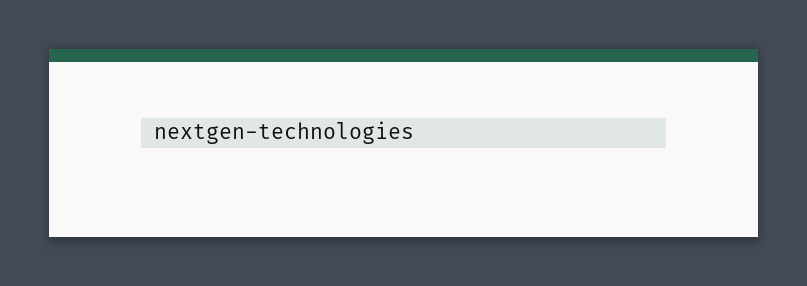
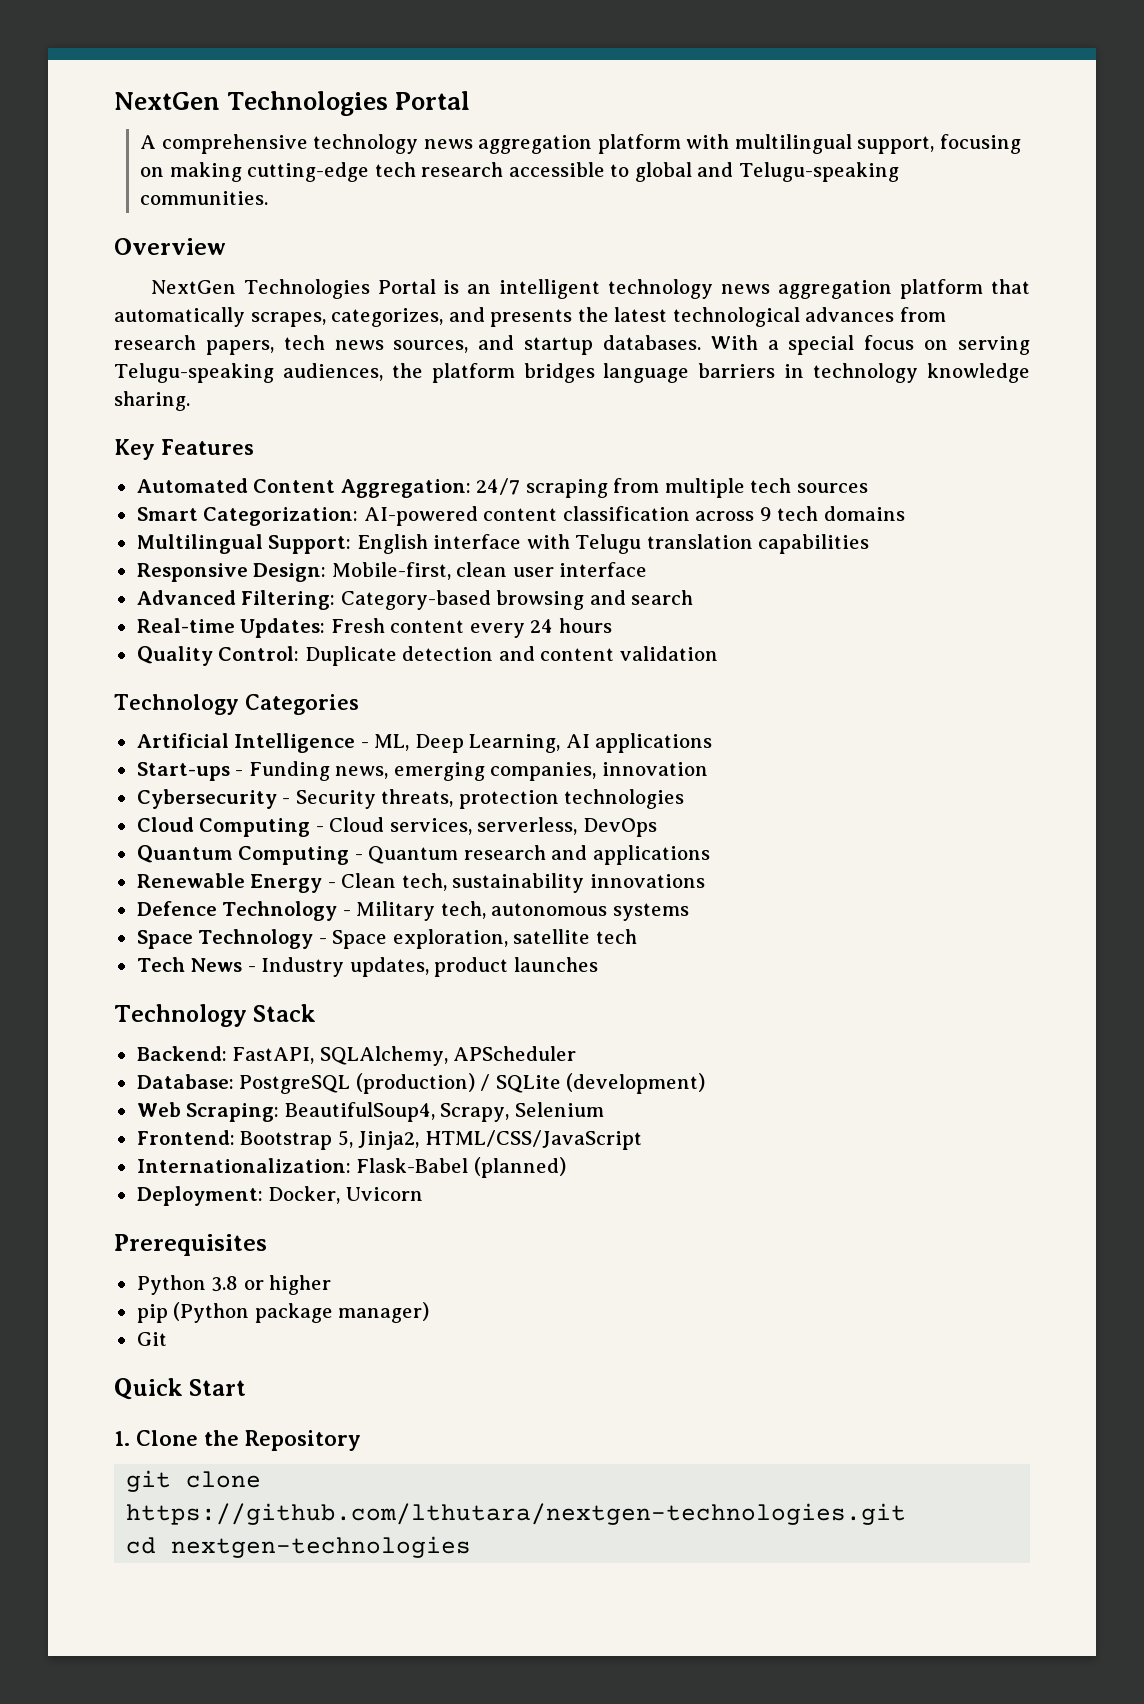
(153, 132) none -> [114,91,471,116] [140,134,1021,154] [140,162,899,182] [140,191,269,205] [114,238,226,255] [150,279,1030,299] [114,307,946,327] [114,335,1030,355] [114,363,1030,383] [114,391,190,411] [114,439,254,460] [136,478,868,498] [136,506,905,526] [136,534,870,554] [136,562,648,582] [136,590,694,610] [136,618,612,638] [136,646,718,666] [114,694,359,715] [136,733,713,753] [136,761,708,781] [136,789,685,809] [136,817,657,837] [136,845,710,865] [136,873,705,893] [136,901,689,921] [136,929,637,949] [136,957,598,977] [114,1004,317,1027] [136,1046,577,1066] [136,1073,706,1094] [136,1102,604,1122] [136,1130,642,1150] [136,1157,566,1178] [136,1186,423,1206] [114,1234,267,1256] [136,1275,332,1295] [136,1302,430,1323] [136,1332,167,1346] [114,1378,247,1400] [114,1430,361,1451] [126,1470,262,1492] [126,1503,907,1525] [126,1537,157,1554] NextGen Technologies Portal // A comprehensive technology news aggregation platform with multilingual support, focusing on making cutting-edge tech research accessible to global and Telugu-speaking communities. // Overview // NextGen Technologies Portal is an intelligent technology news aggregation platform that automatically scrapes, categorizes, and presents the latest technological advances from research papers, tech news sources, and startup databases. With a special focus on serving Telugu-speaking audiences, the platform bridges language barriers in technology knowledge sharing. // Key Features // Automated Content Aggregation: 24/7 scraping from multiple tech sources // Smart Categorization: AI-powered content classification across 9 tech domains // Multilingual Support: English interface with Telugu translation capabilities // Responsive Design: Mobile-first, clean user interface // Advanced Filtering: Category-based browsing and search // Real-time Updates: Fresh content every 24 hours // Quality Control: Duplicate detection and content validation // Technology Categories // Artificial Intelligence - ML, Deep Learning, AI applications // Start-ups - Funding news, emerging companies, innovation // Cybersecurity - Security threats, protection technologies // Cloud Computing - Cloud services, serverless, DevOps // Quantum Computing - Quantum research and applications // Renewable Energy - Clean tech, sustainability innovations // Defence Technology - Military tech, autonomous systems // Space Technology - Space exploration, satellite tech // Tech News - Industry updates, product launches // Technology Stack // Backend: FastAPI, SQLAlchemy, APScheduler // Database: PostgreSQL (production) / SQLite (development) // Web Scraping: BeautifulSoup4, Scrapy, Selenium // Frontend: Bootstrap 5, Jinja2, HTML/CSS/JavaScript // Internationalization: Flask-Babel (planned) // Deployment: Docker, Uvicorn // Prerequisites // Python 3.8 or higher // pip (Python package manager) // Git // Quick Start // 1. Clone the Repository // git clone https://github.com/lthutara/nextgen-technologies.git // cd

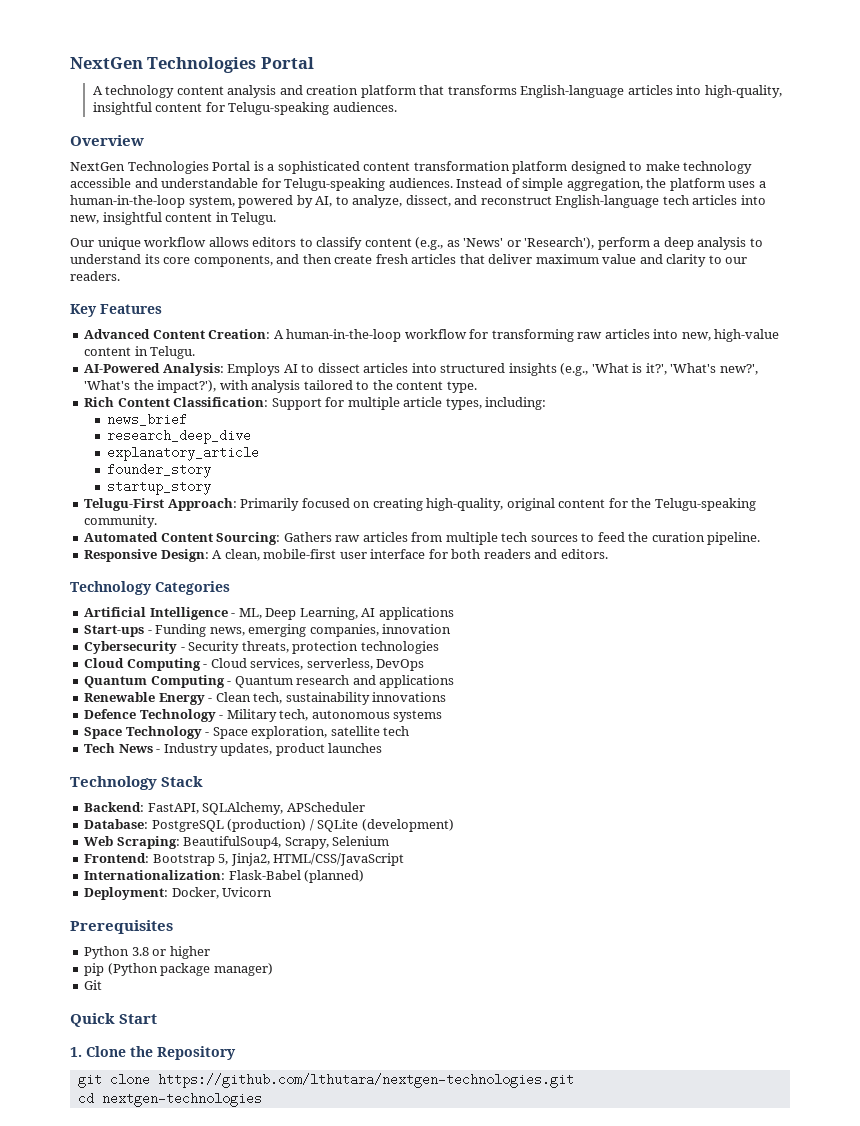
[161,134,1021,154] [140,162,899,182] [140,191,269,205] comprehensive technology news aggregation platform with multilingual support, focusing on making cutting-edge tech research accessible to global and Telugu-speaking communities. -> [105,85,782,98] [92,102,397,115] technology content analysis and creation platform that transforms English-language articles into high-quality, insightful content for Telugu-speaking audiences.
[467,279,1030,299] [114,307,946,327] [114,335,1030,355] [114,363,1030,383] [114,391,190,411] [114,439,254,460] [136,478,868,498] [136,506,905,526] [136,534,870,554] an intelligent technology news aggregation platform that automatically scrapes, categorizes, and presents the latest technological advances from research papers, tech news sources, and startup databases. With a special focus on serving Telugu-speaking audiences, the platform bridges language barriers in technology knowledge sharing. // Key Features // Automated Content Aggregation: 24/7 scraping from multiple tech sources // Smart Categorization: AI-powered content classification across 9 tech domains // Multilingual Support: English interface with Telugu translation capabilities -> [267,161,753,174] [70,178,766,191] [70,195,766,208] [70,212,277,225] [70,237,763,250] [70,254,748,267] [70,271,120,281] [70,304,162,317] [84,329,780,342] [84,346,196,359] [84,363,758,376] [84,380,477,393] [84,397,547,410] [106,413,187,426] [106,429,251,444] [106,446,259,461] [106,463,211,478] [106,480,211,495] [84,498,756,511] [84,515,158,528] [84,532,761,545] a sophisticated content transformation platform designed to make technology accessible and understandable for Telugu-speaking audiences. Instead of simple aggregation, the platform uses a human-in-the-loop system, powered by AI, to analyze, dissect, and reconstruct English-language tech articles into new, insightful content in Telugu. // Our unique workflow allows editors to classify content (e.g., as 'News' or 'Research'), perform a deep analysis to understand its core components, and then create fresh articles that deliver maximum value and clarity to our readers. // Key Features // Advanced Content Creation: A human-in-the-loop workflow for transforming raw articles into new, high-value content in Telugu. // AI-Powered Analysis: Employs AI to dissect articles into structured insights (e.g., 'What is it?', 'What's new?', 'What's the impact?'), with analysis tailored to the content type. // Rich Content Classification: Support for multiple article types, including: // news_brief // research_deep_dive // explanatory_article // founder_story // startup_story // Telugu-First Approach: Primarily focused on creating high-quality, original content for the Telugu-speaking community. // Automated Content Sourcing: Gathers raw articles from multiple tech sources to feed the curation pipeline.
[331,562,508,580] Mobile-first, clean -> [212,549,337,561] A clean, mobile-first
[136,590,694,610] [136,618,612,638] [136,646,718,666] // Advanced Filtering: Category-based browsing and search // Real-time Updates: Fresh content every 24 hours // Quality Control: Duplicate detection and content validation -> [428,549,608,559] for both readers and editors.

